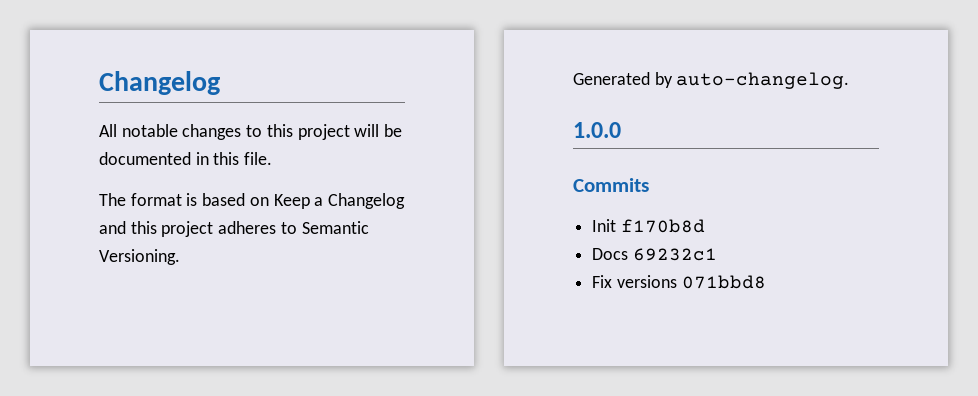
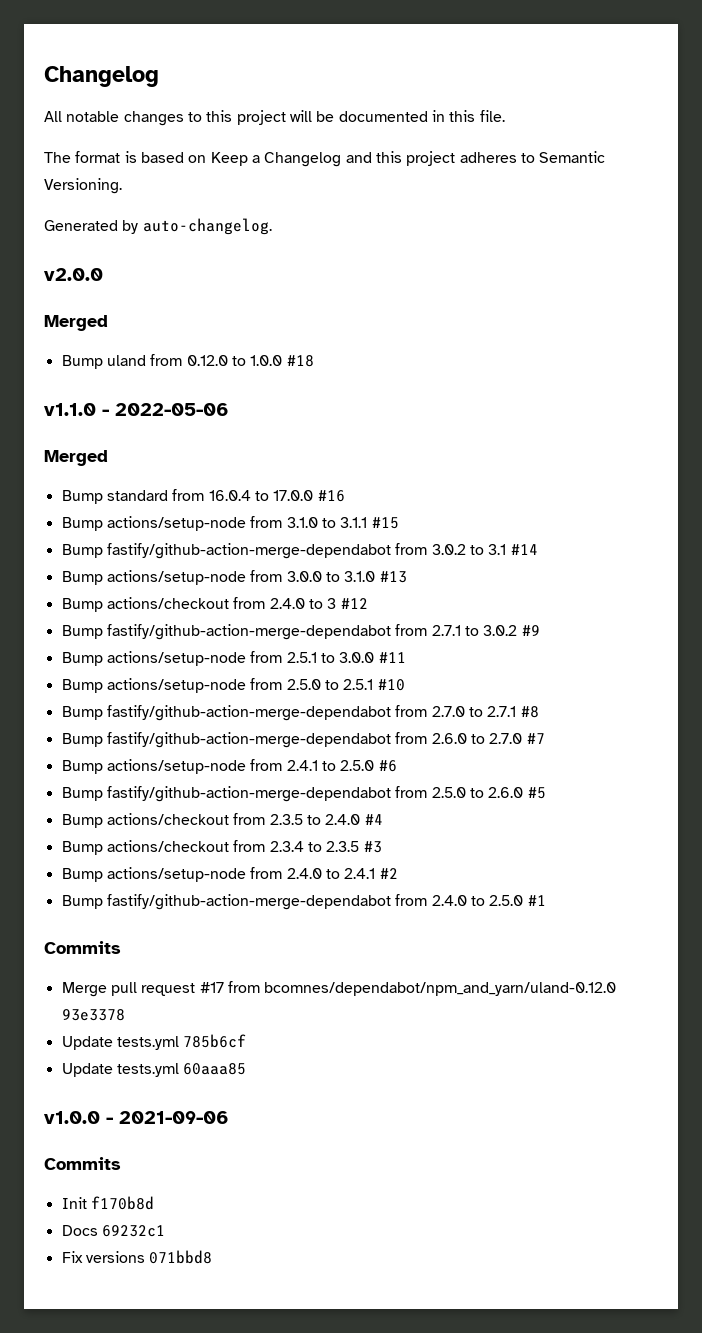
[573,122,621,138] 1.0.0 -> [44,268,103,281] [44,315,108,331] [61,354,314,369] [44,403,229,416] [44,450,108,466] [61,489,345,504] [61,516,399,531] [61,543,538,559] [61,570,407,585] [61,597,368,612] [61,624,540,640] [61,651,406,666] [61,678,405,693] [61,705,539,721] [61,732,545,748] [61,759,397,774] [61,786,546,802] [61,813,383,828] [61,840,382,855] [61,867,398,882] [61,894,546,910] [44,941,121,954] [61,981,617,997] [61,1009,125,1021] [61,1034,247,1050] [61,1063,247,1077] [44,1111,229,1124] v2.0.0 // Merged // Bump uland from 0.12.0 to 1.0.0 #18 // v1.1.0 - 2022-05-06 // Merged // Bump standard from 16.0.4 to 17.0.0 #16 // Bump actions/setup-node from 3.1.0 to 3.1.1 #15 // Bump fastify/github-action-merge-dependabot from 3.0.2 to 3.1 #14 // Bump actions/setup-node from 3.0.0 to 3.1.0 #13 // Bump actions/checkout from 2.4.0 to 3 #12 // Bump fastify/github-action-merge-dependabot from 2.7.1 to 3.0.2 #9 // Bump actions/setup-node from 2.5.1 to 3.0.0 #11 // Bump actions/setup-node from 2.5.0 to 2.5.1 #10 // Bump fastify/github-action-merge-dependabot from 2.7.0 to 2.7.1 #8 // Bump fastify/github-action-merge-dependabot from 2.6.0 to 2.7.0 #7 // Bump actions/setup-node from 2.4.1 to 2.5.0 #6 // Bump fastify/github-action-merge-dependabot from 2.5.0 to 2.6.0 #5 // Bump actions/checkout from 2.3.5 to 2.4.0 #4 // Bump actions/checkout from 2.3.4 to 2.3.5 #3 // Bump actions/setup-node from 2.4.0 to 2.4.1 #2 // Bump fastify/github-action-merge-dependabot from 2.4.0 to 2.5.0 #1 // Commits // Merge pull request #17 from bcomnes/dependabot/npm_and_yarn/uland-0.12.0 93e3378 // Update tests.yml 785b6cf // Update tests.yml 60aaa85 // v1.0.0 - 2021-09-06

